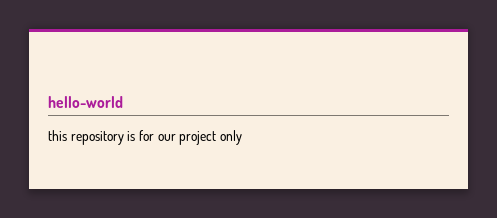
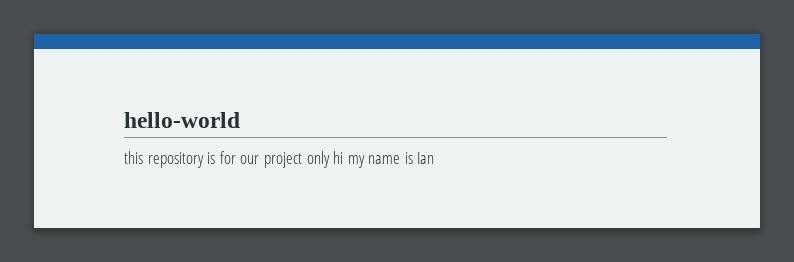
(242, 137) none -> [333,151,435,168] hi my name is Ian

